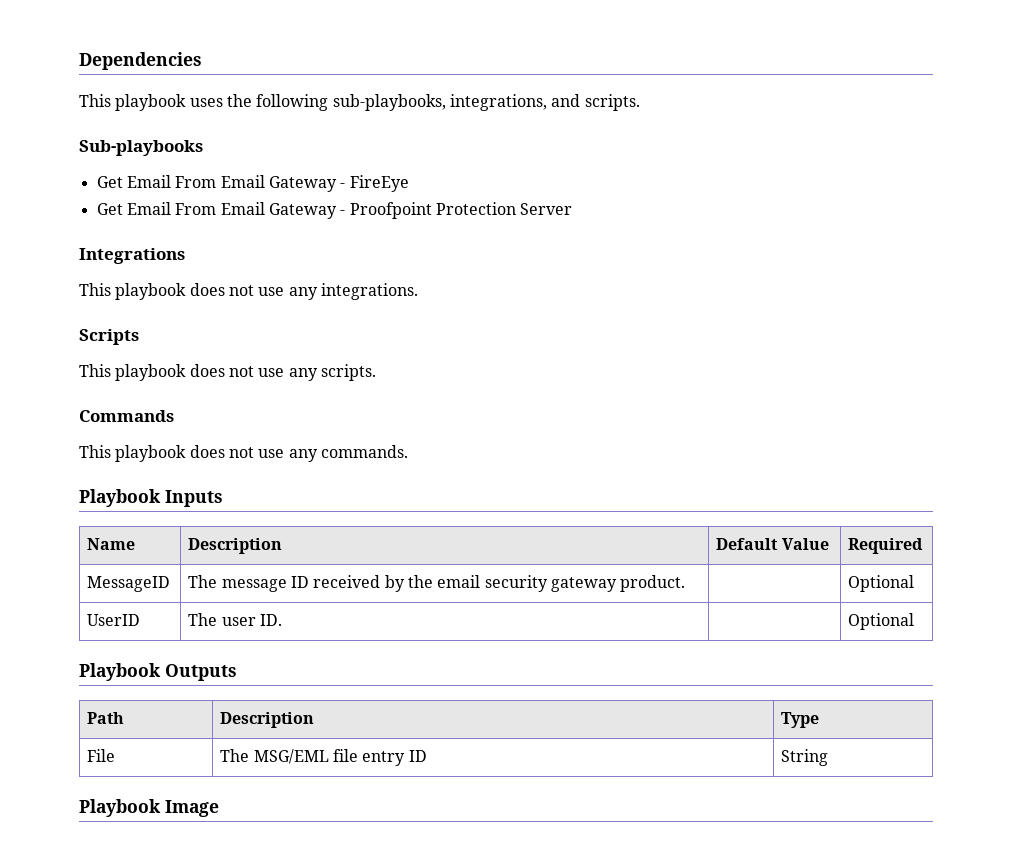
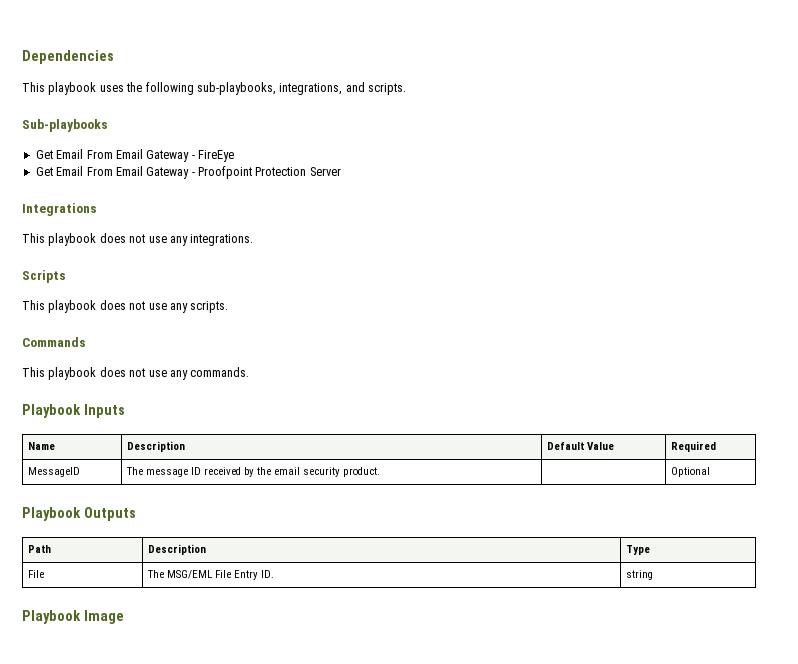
[550,577,617,592] gateway -> (341, 472) none
[87,614,141,626] [188,613,282,626] [848,613,915,630] // UserID | The user ID. | | Optional -> (711, 472) none
[332,749,427,766] [781,749,829,766] file entry ID | String -> [215,570,275,580] [626,570,654,580] File Entry ID. | string

